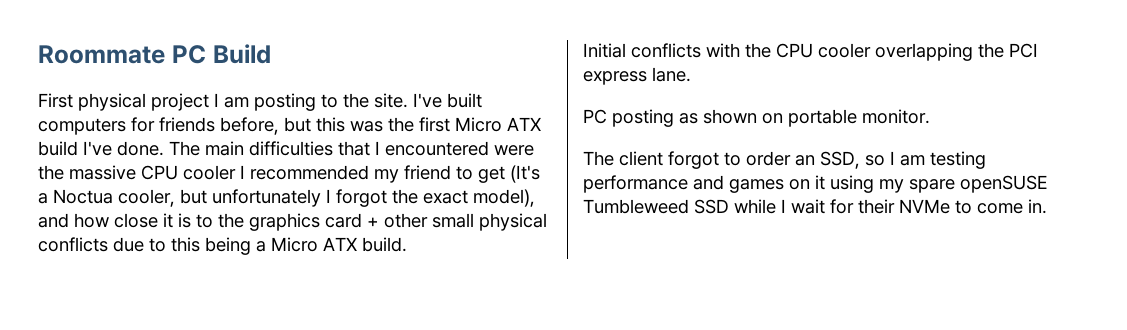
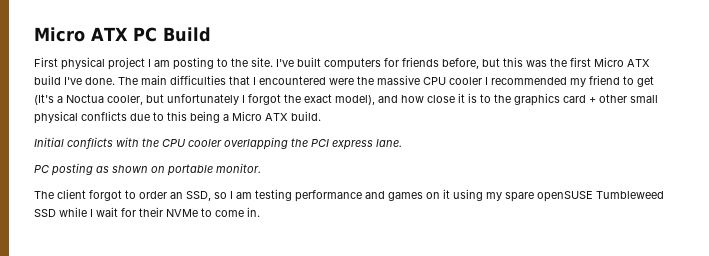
[38,45,165,64] Roommate -> [34,27,128,42] Micro ATX

